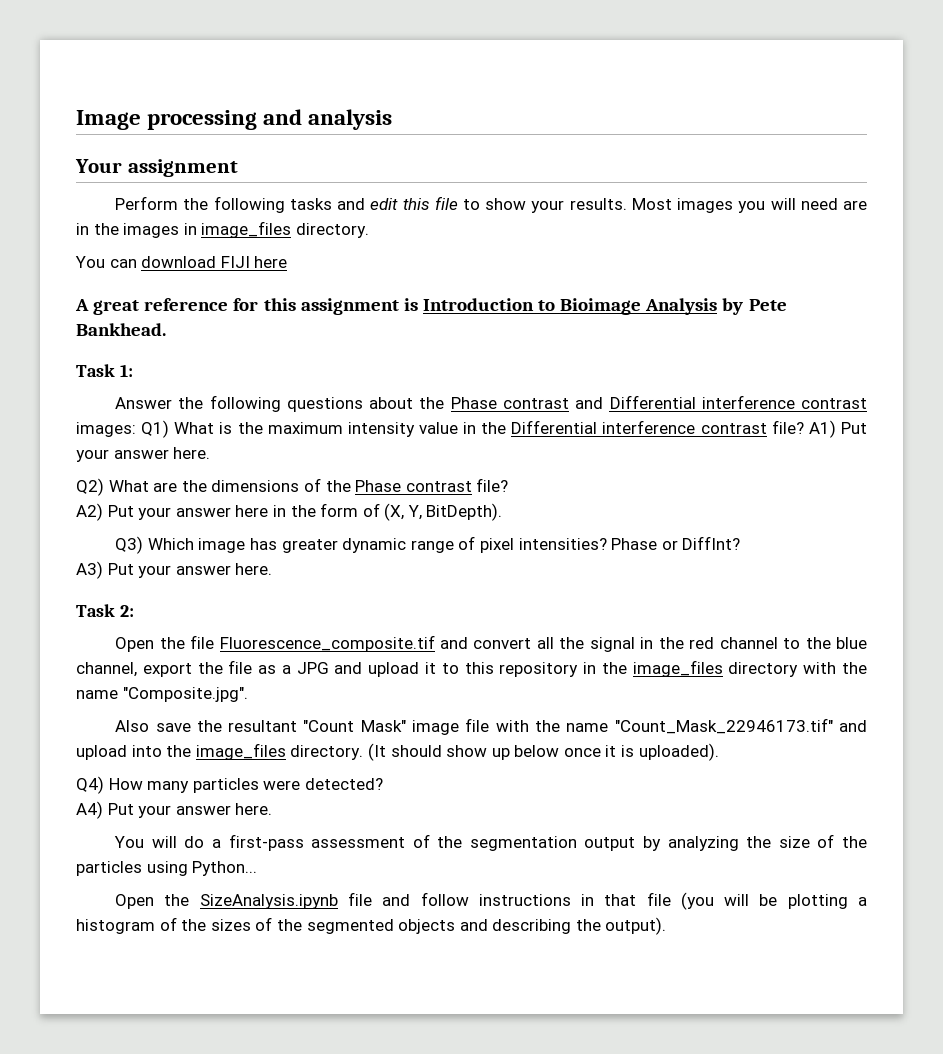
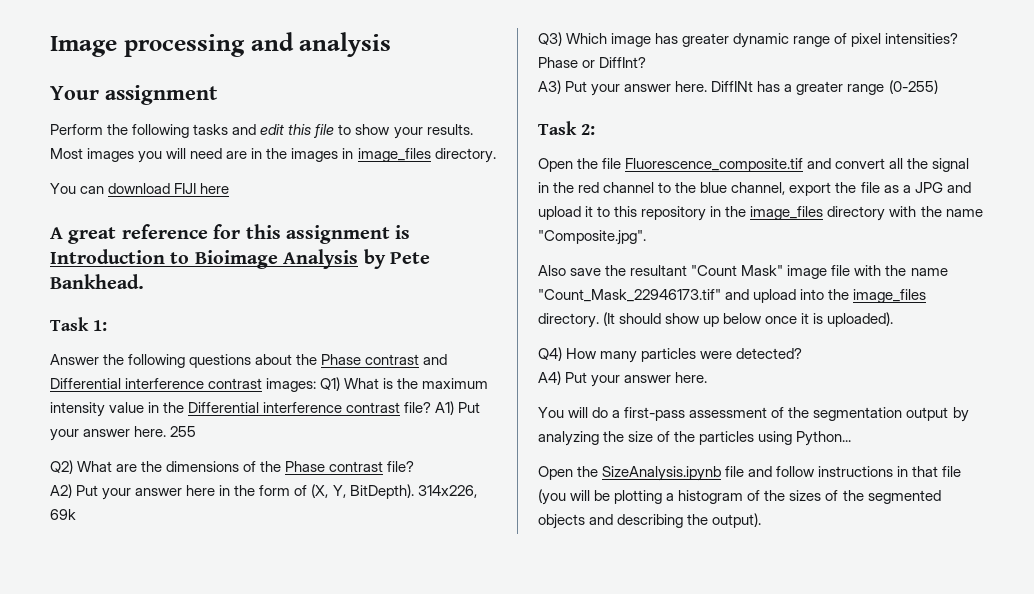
(211, 453) none -> [170,426,197,437] 255
(503, 512) none -> [417,485,477,498] [50,509,76,520] 314x226, 69k
(273, 569) none -> [711,80,938,95] DiffINt has a greater range (0-255)

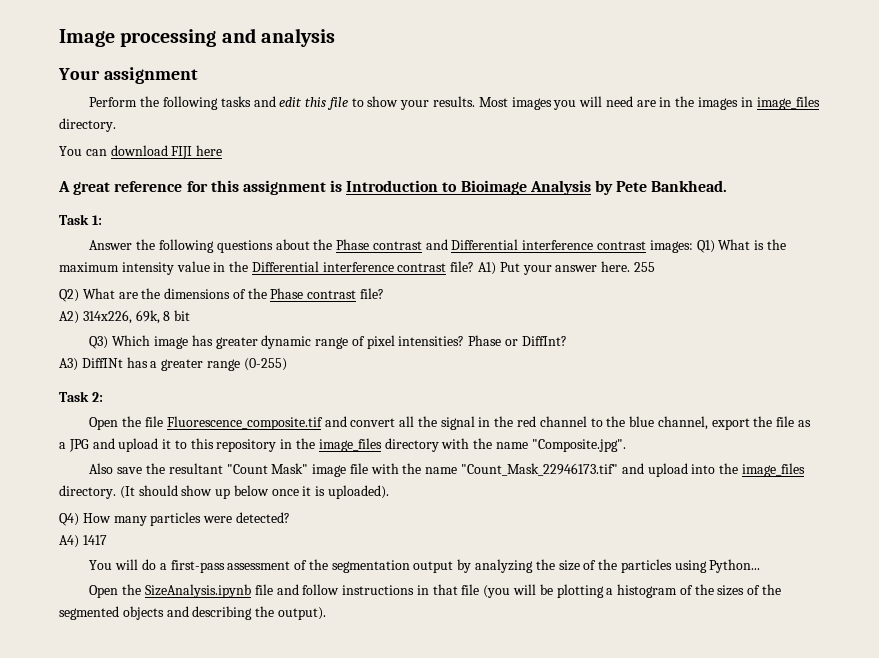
[76,484,477,500] [50,509,76,520] Put your answer here in the form of (X, Y, BitDepth). 314x226, 69k -> [82,310,191,324] 314x226, 69k, 8 bit
[565,81,708,96] Put your answer here. -> (78, 364) none
[565,372,708,387] Put your answer here. -> [82,535,107,545] 1417

